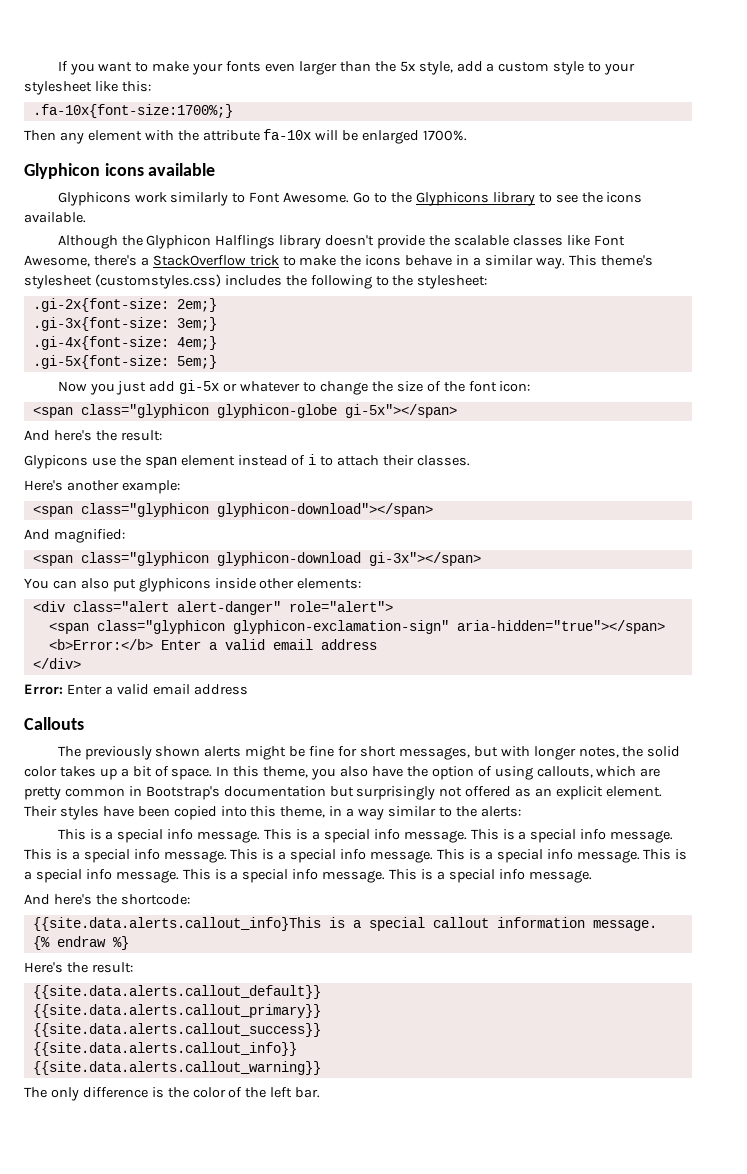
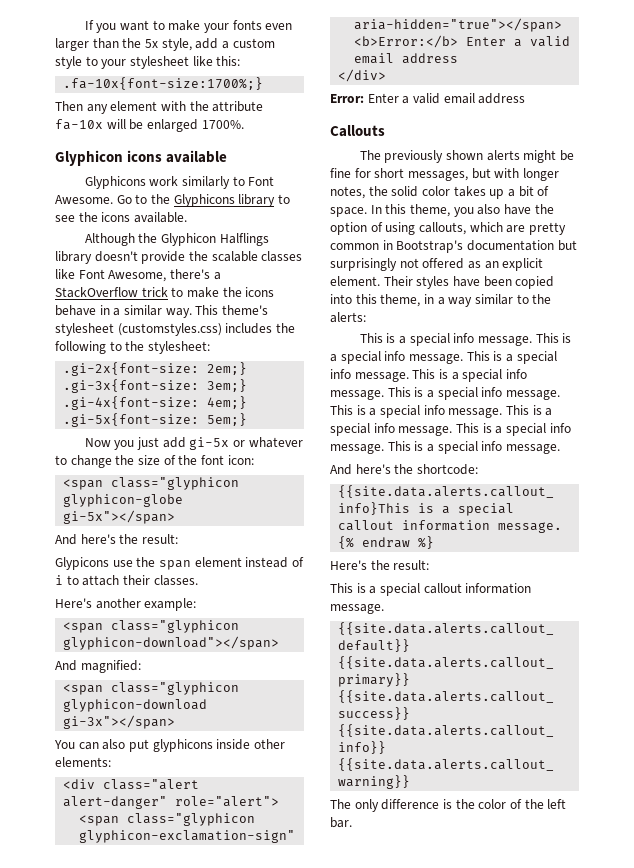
(133, 967) none -> [330,583,532,596] [330,604,384,614] // This is a special callout information message.

